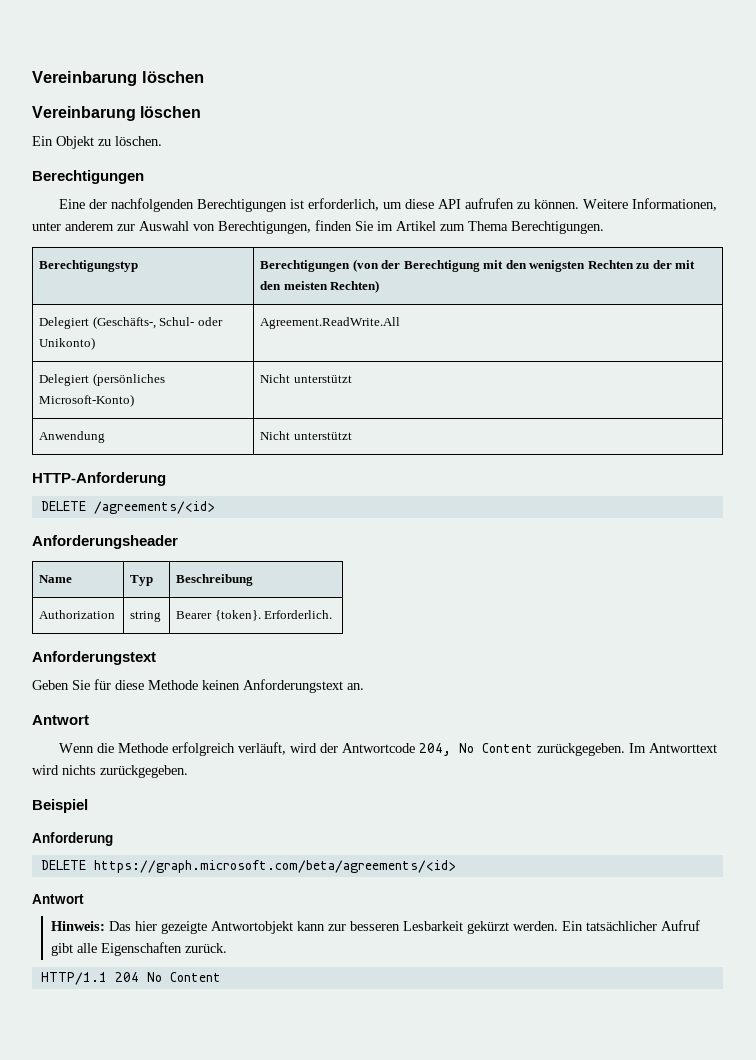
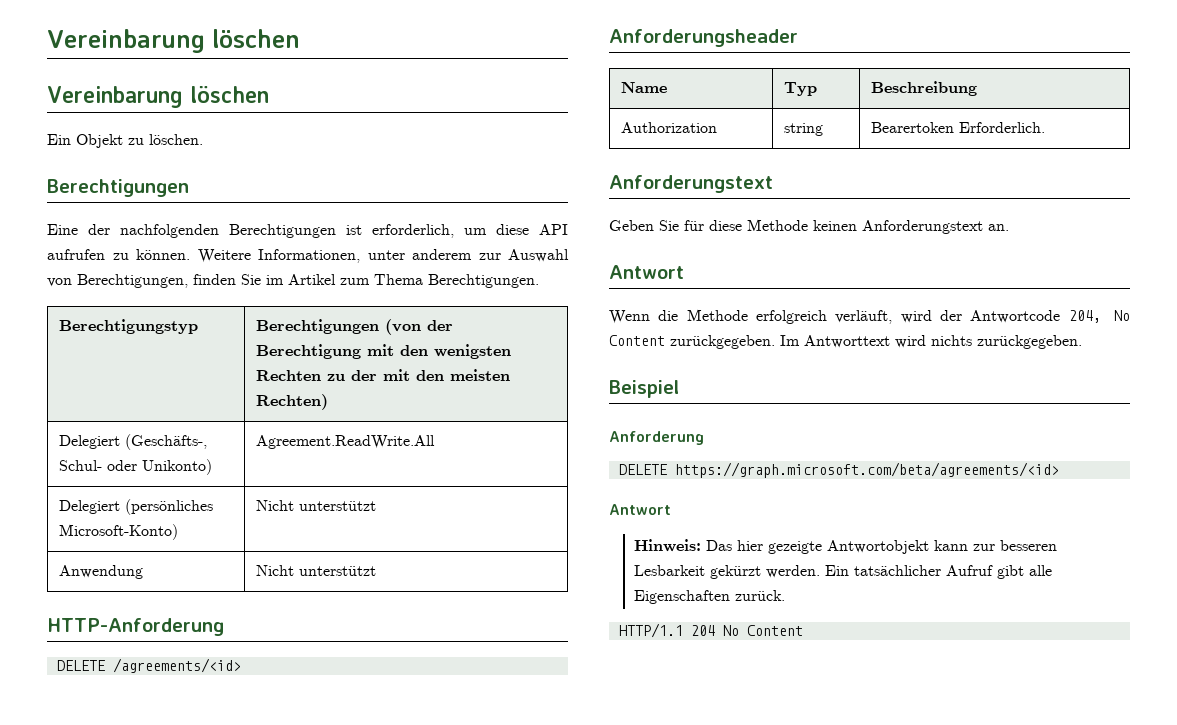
[176,610,261,621] Bearer {token}. -> [871,122,955,133] Bearertoken

